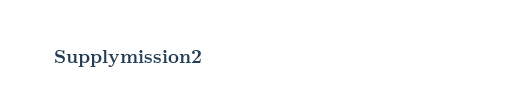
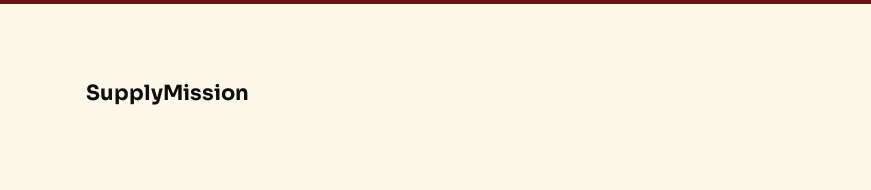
[54,50,202,67] Supplymission2 -> [86,83,249,105] SupplyMission

